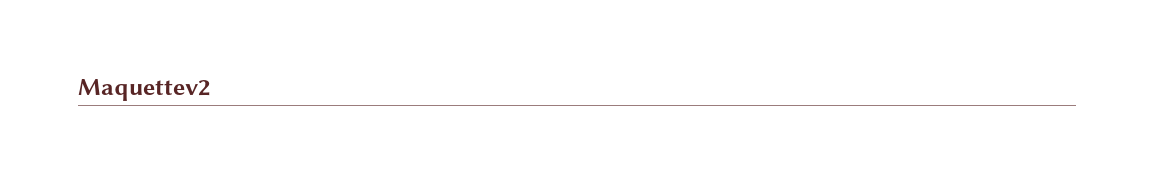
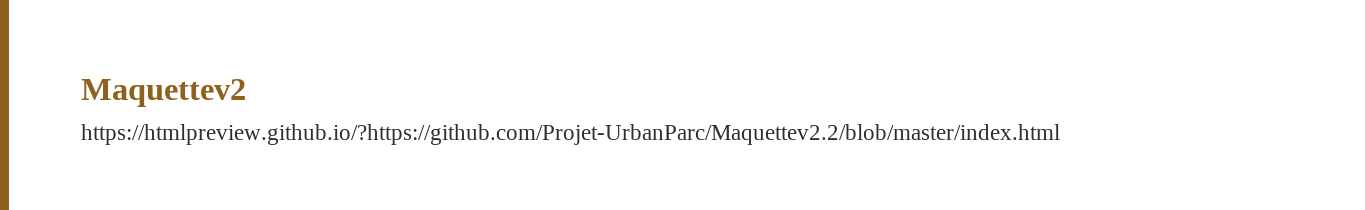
(211, 90) none -> [81,124,1060,145] // https://htmlpreview.github.io/?https://github.com/Projet-UrbanParc/Maquettev2.2/blob/master/index.html

